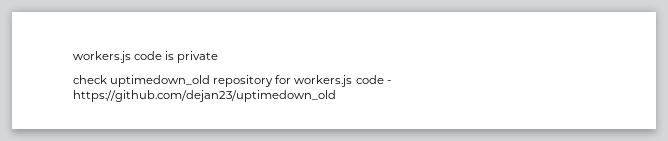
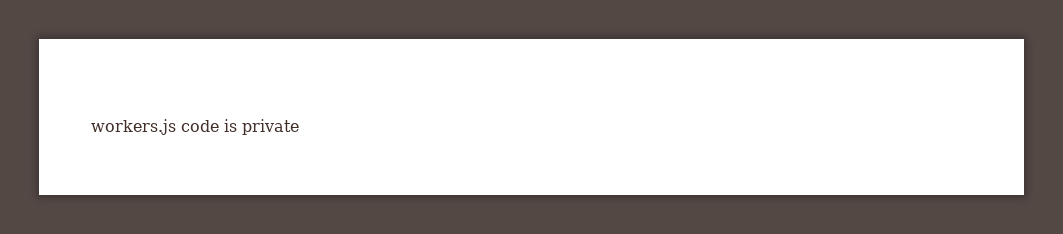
[73,75,391,87] [73,90,336,102] // check uptimedown_old repository for workers.js code - https://github.com/dejan23/uptimedown_old -> (299, 127) none

